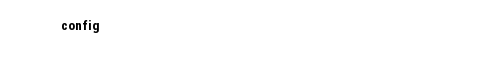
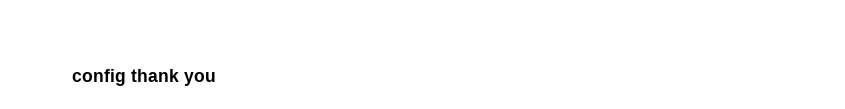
(100, 26) none -> [131,69,216,86] thank you

